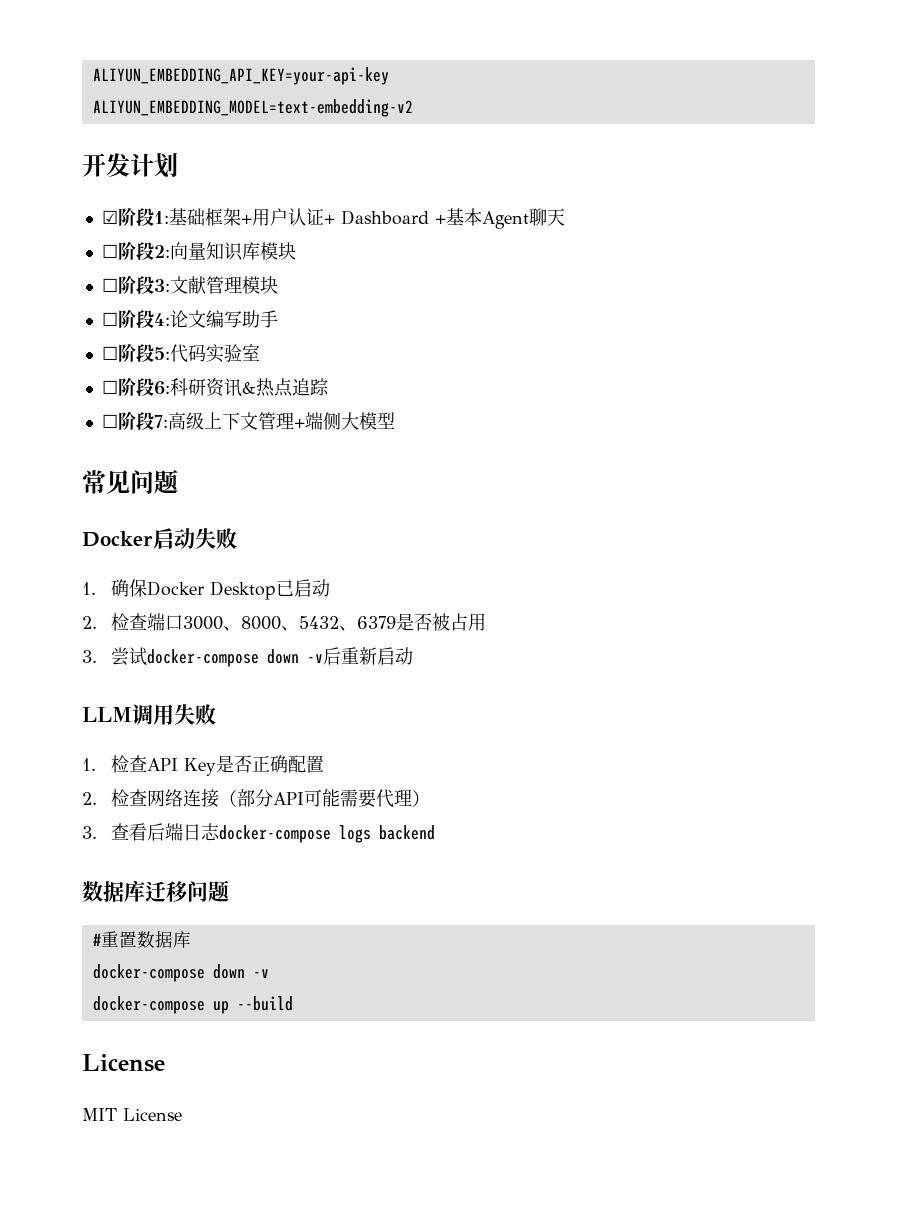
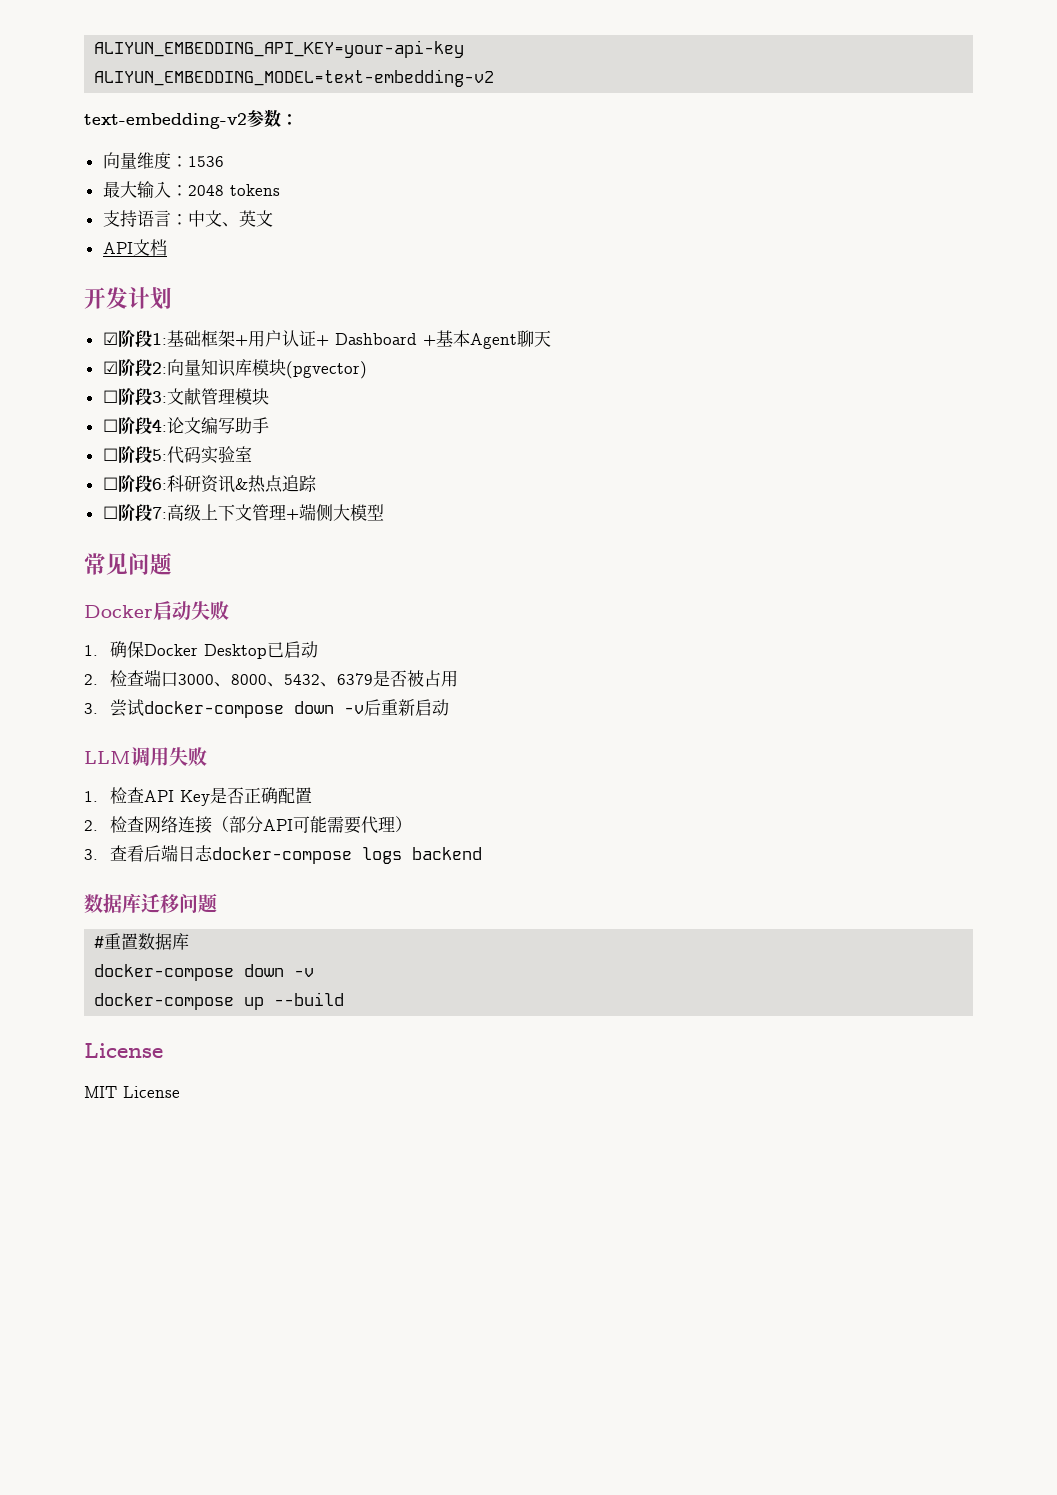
(413, 108) none -> [84,109,298,129] [102,152,224,169] [102,181,280,198] [102,210,273,227] [102,239,167,256] // text-embedding-v2参数： // 向量维度：1536 // 最大输入：2048 tokens // 支持语言：中文、英文 // API文档
[101,244,118,258] ☐ -> [102,361,118,374] ☑
(296, 251) none -> [285,361,367,379] (pgvector)

